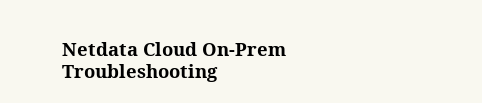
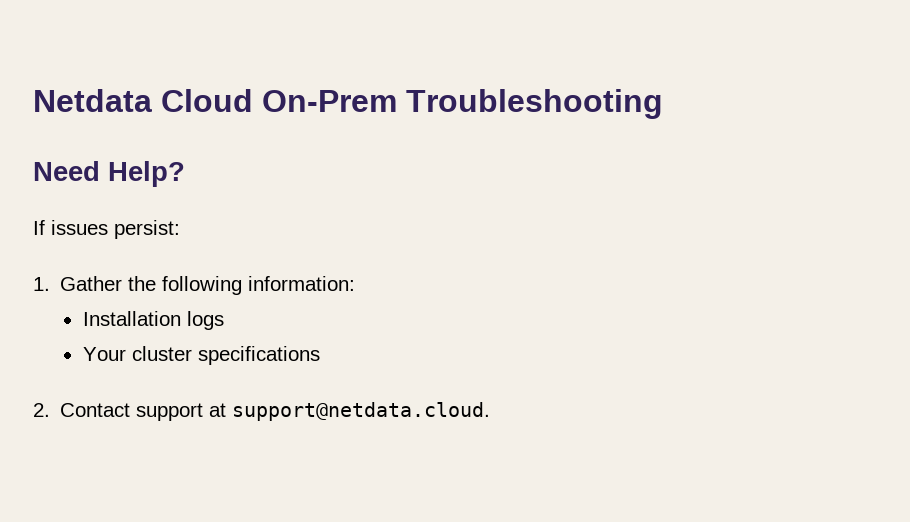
(218, 73) none -> [33,161,185,187] [33,220,180,239] [33,276,356,295] [82,311,224,330] [82,346,320,365] [33,402,491,421] // Need Help? // If issues persist: // 1. Gather the following information: // Installation logs // Your cluster specifications // 2. Contact support at support@netdata.cloud.

